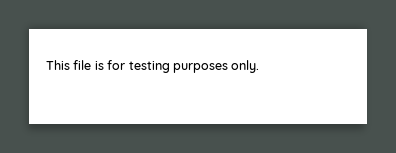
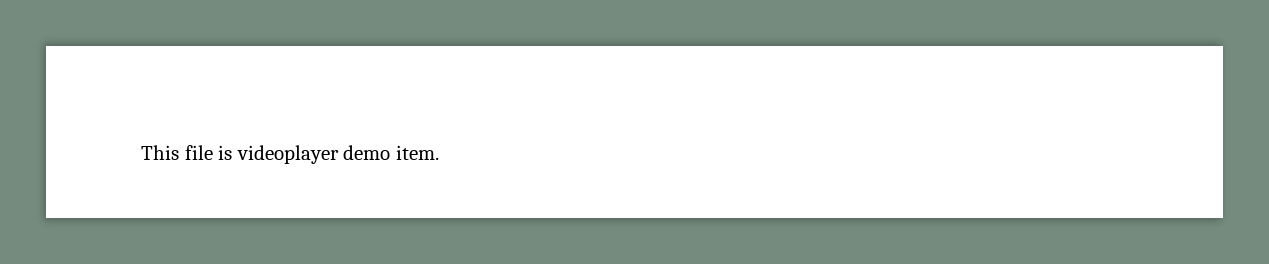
[107,60,260,73] for testing purposes only. -> [236,145,439,164] videoplayer demo item.

